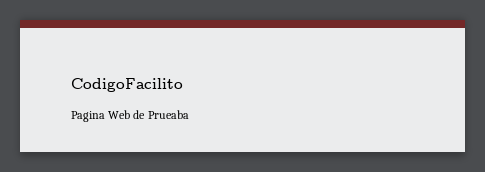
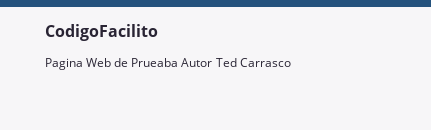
(189, 114) none -> [181,58,291,67] Autor Ted Carrasco

